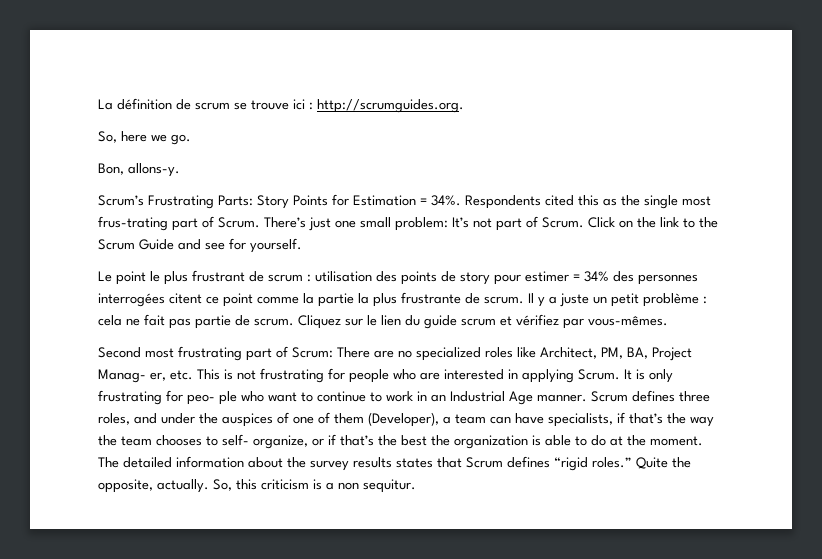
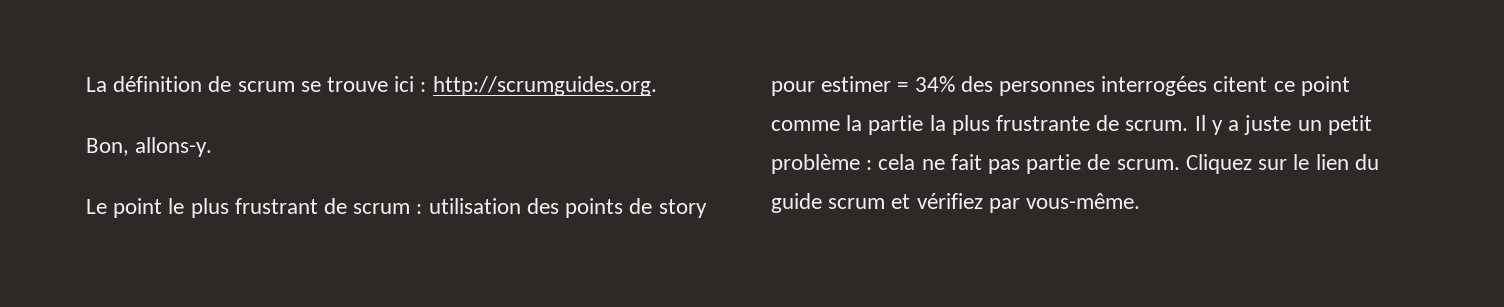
[98,131,191,145] [98,163,180,177] [98,194,711,209] [98,216,718,231] [98,238,302,253] So, here we go. // Bon, allons-y. // Scrum’s Frustrating Parts: Story Points for Estimation = 34%. Respondents cited this as the single most frus-trating part of Scrum. There’s just one small problem: It’s not part of Scrum. Click on the link to the Scrum Guide and see for yourself. -> [86,137,213,157] Bon, allons-y.
[588,316,668,326] [98,346,692,361] [98,368,673,383] [98,390,710,405] [98,412,714,427] [98,434,703,449] [98,456,691,471] [98,479,416,493] vous-mêmes. // Second most frustrating part of Scrum: There are no specialized roles like Architect, PM, BA, Project Manag- er, etc. This is not frustrating for people who are interested in applying Scrum. It is only frustrating for peo- ple who want to continue to work in an Industrial Age manner. Scrum defines three roles, and under the auspices of one of them (Developer), a team can have specialists, if that’s the way the team chooses to self- organize, or if that’s the best the organization is able to do at the moment. The detailed information about the survey results states that Scrum defines “rigid roles.” Quite the opposite, actually. So, this criticism is a non sequitur. -> [1026,193,1141,209] vous-même.

